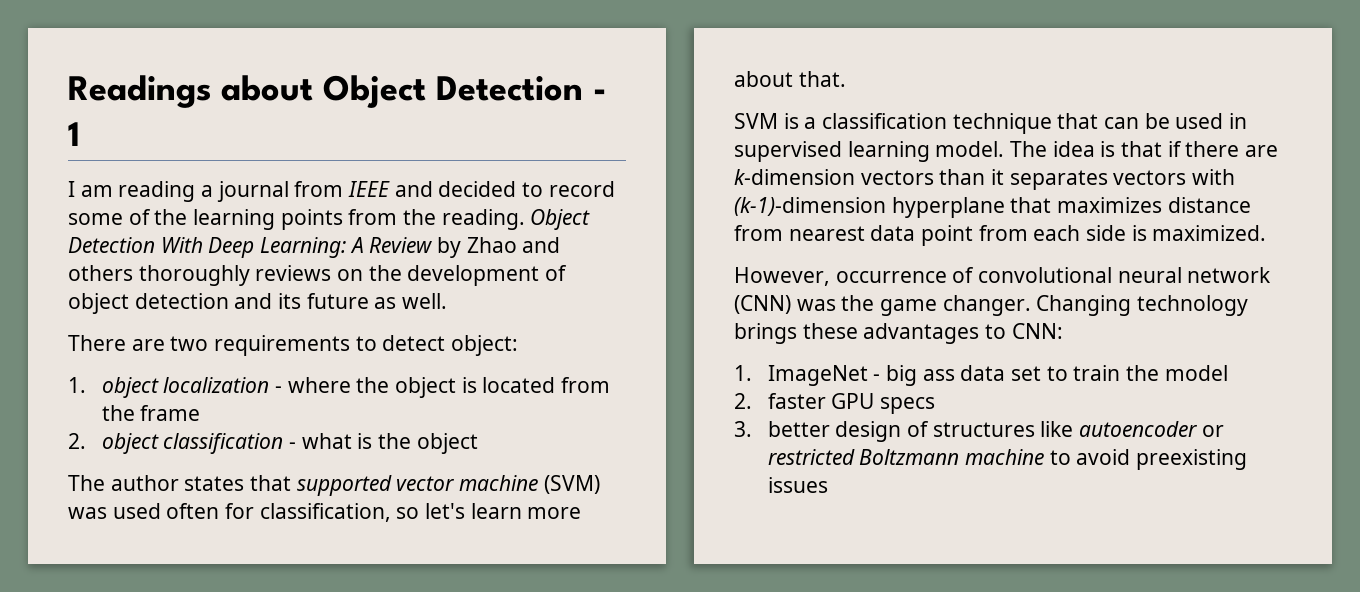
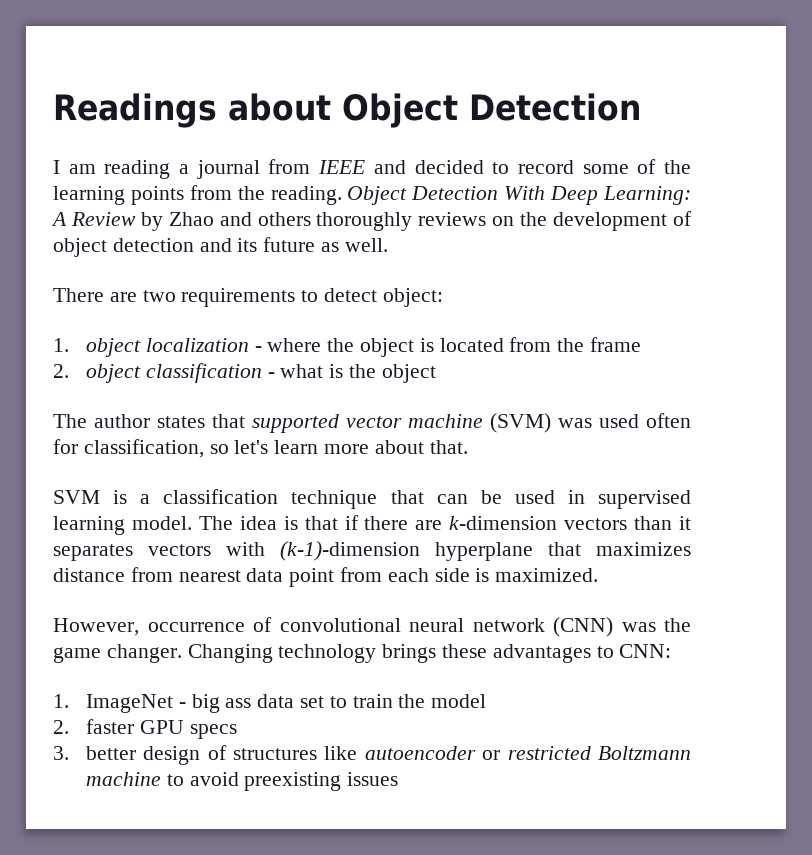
[593,89,607,100] [68,122,80,146] - 1 -> (641, 107) none

